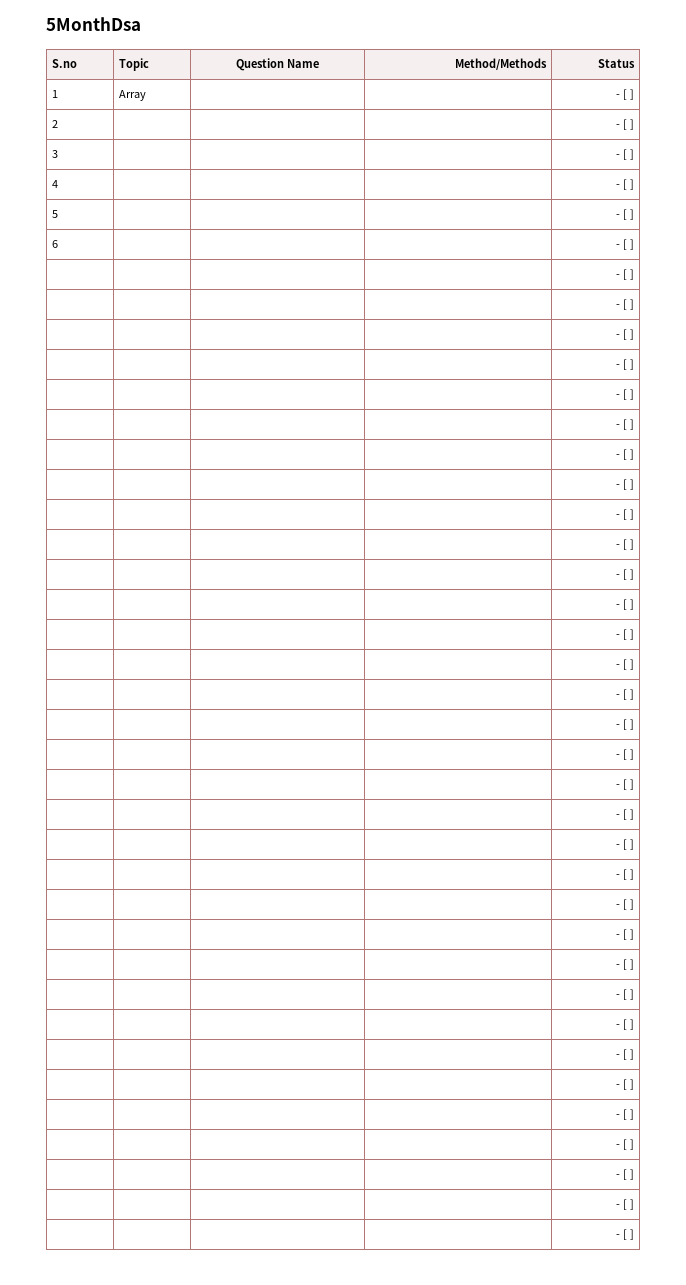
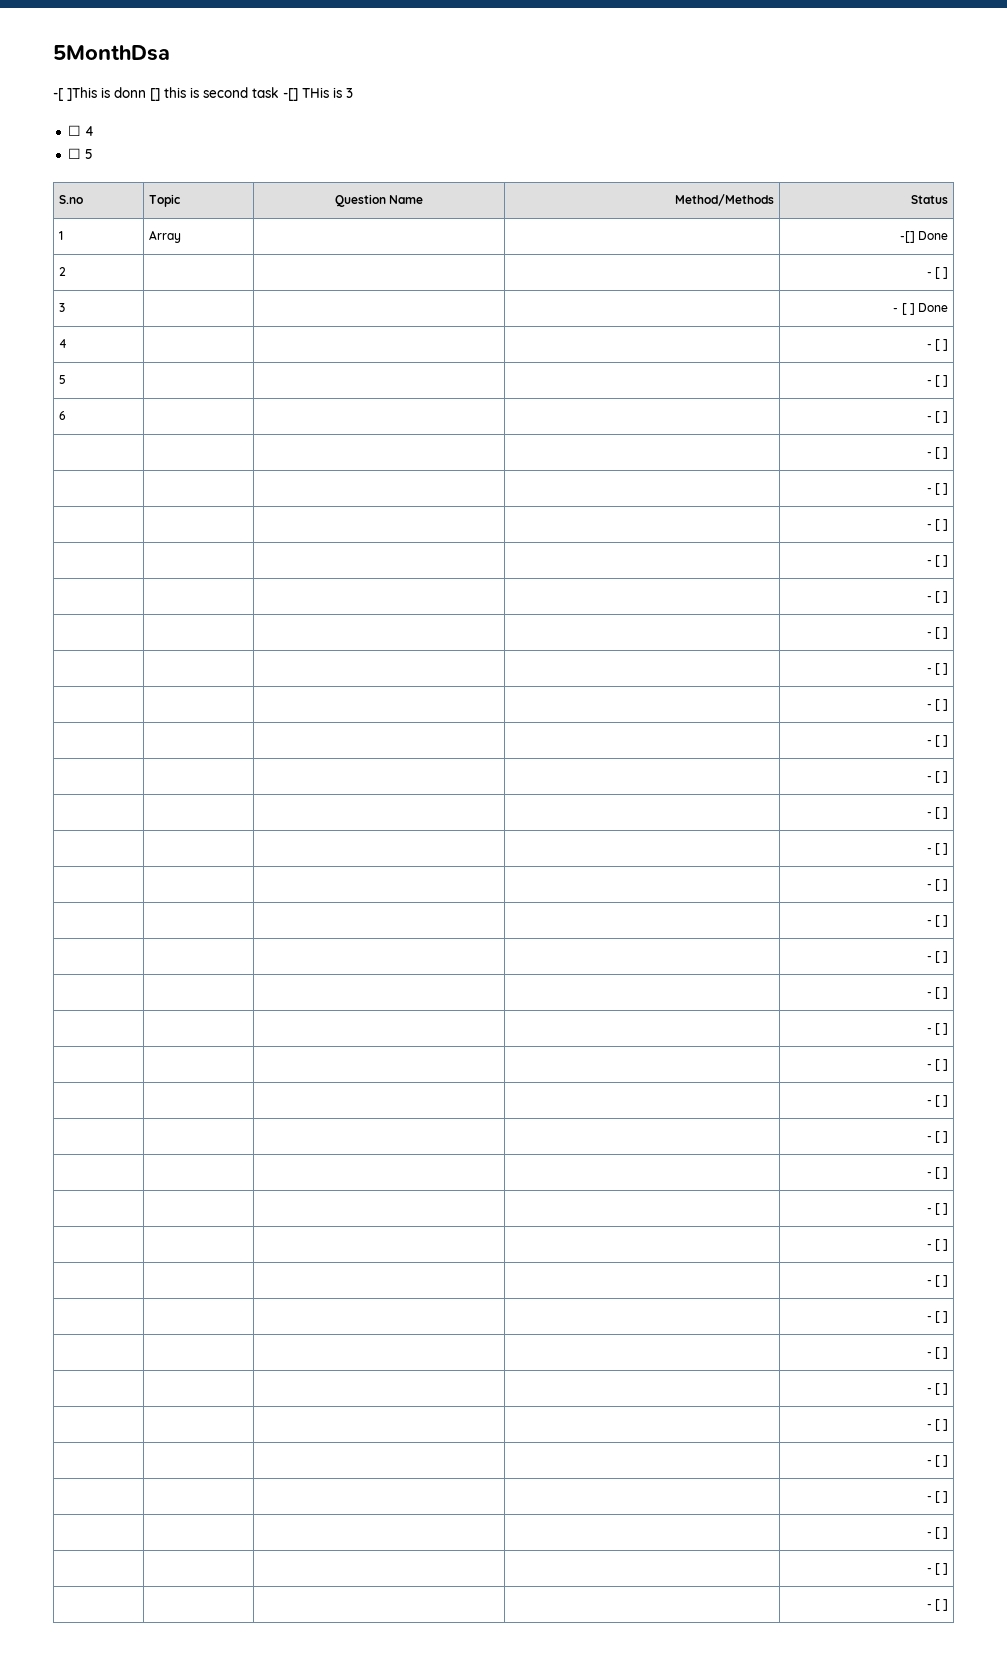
(141, 24) none -> [53,87,353,101] [67,125,94,136] [67,148,93,159] // -[ ]This is donn [] this is second task -[] THis is 3 // ☐ 4 // ☐ 5
[616,89,635,100] - [ ] -> [899,231,949,243] -[] Done
(635, 154) none -> [918,303,949,312] Done

